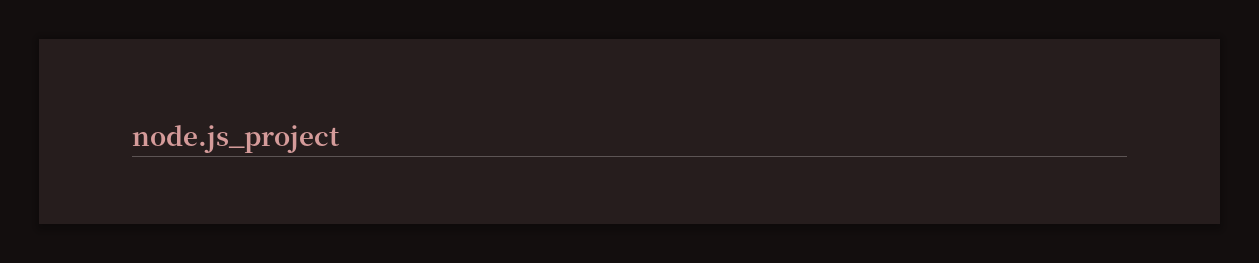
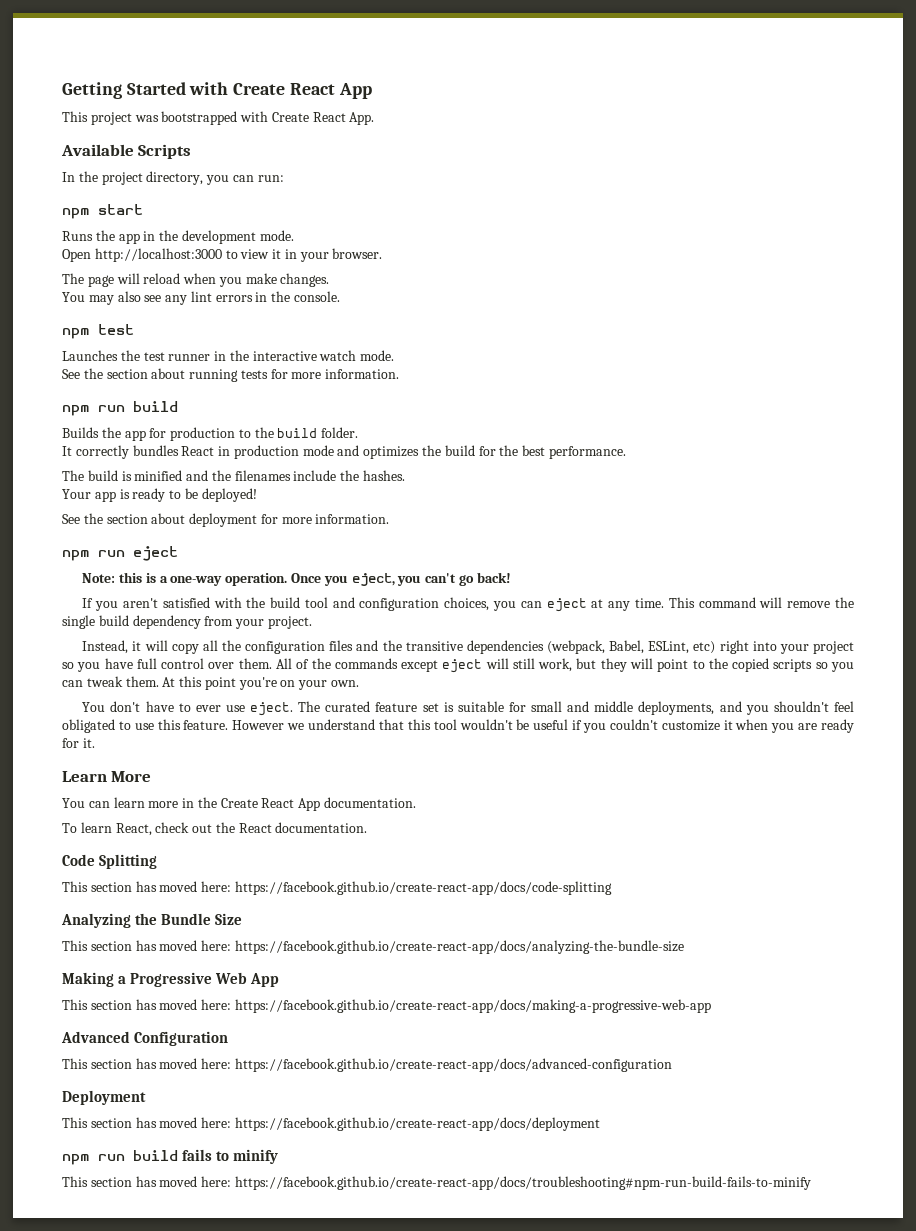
[132,125,340,153] node.js_project -> [62,82,372,99] [62,111,375,125] [61,144,192,159] [62,171,284,185] [62,204,143,219] [62,230,294,244] [62,248,383,262] [62,273,330,287] [62,291,341,305] [62,324,134,339] [62,350,395,361] [62,368,400,382] [62,401,178,416] [62,427,359,441] [62,445,626,459] [62,470,406,481] [62,488,257,502] [62,513,390,527] [62,546,178,561] [82,572,511,586] [82,597,854,612] [62,615,312,629] [82,640,855,654] [62,658,854,673] [62,676,360,690] [82,701,855,716] [62,719,855,733] [62,738,95,748] [62,771,152,782] [62,797,417,811] [62,822,368,836] [62,854,158,869] [62,881,612,895] [61,913,243,928] [62,940,684,954] [62,972,280,987] [62,999,711,1013] [61,1031,229,1046] [62,1058,672,1072] [62,1090,146,1105] [62,1117,600,1131] [62,1149,279,1165] [62,1176,811,1190] Getting Started with Create React App // This project was bootstrapped with Create React App. // Available Scripts // In the project directory, you can run: // npm start // Runs the app in the development mode. // Open http://localhost:3000 to view it in your browser. // The page will reload when you make changes. // You may also see any lint errors in the console. // npm test // Launches the test runner in the interactive watch mode. // See the section about running tests for more information. // npm run build // Builds the app for production to the build folder. // It correctly bundles React in production mode and optimizes the build for the best performance. // The build is minified and the filenames include the hashes. // Your app is ready to be deployed! // See the section about deployment for more information. // npm run eject // Note: this is a one-way operation. Once you eject, you can't go back! // If you aren't satisfied with the build tool and configuration choices, you can eject at any time. This command will remove the single build dependency from your project. // Instead, it will copy all the configuration files and the transitive dependencies (webpack, Babel, ESLint, etc) right into your project so you have full control over them. All of the commands except eject will still work, but they will point to the copied scripts so you can tweak them. At this point you're on your own. // You don't have to ever use eject. The curated feature set is suitable for small and middle deployments, and you shouldn't feel obligated to use this feature. However we understand that this tool wouldn't be useful if you couldn't customize it when you are ready for it. // Learn More // You can learn more in the Create React App documentation. // To learn React, check out the React documentation. // Code Splitting // This section has moved here: https://facebook.github.io/create-react-app/docs/code-splitting // Analyzing the Bundle Size // This section has moved here: https://facebook.github.io/create-react-app/docs/analyzing-the-bundle-size // Making a Progressive Web App // This section has moved here: https://facebook.github.io/create-react-app/docs/making-a-progressive-web-app // Advanced Configuration // This section has moved here: https://facebook.github.io/create-react-app/docs/advanced-configuration // Deployment // This section has moved here: https://facebook.github.io/create-react-app/docs/deployment // npm run build fails to minify // This section has moved here: https://facebook.github.io/create-react-app/docs/troubleshooting#npm-run-build-fails-to-minify

